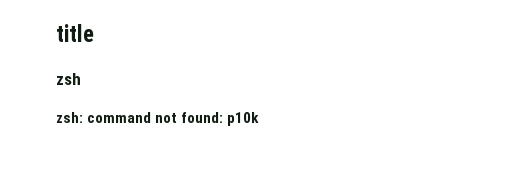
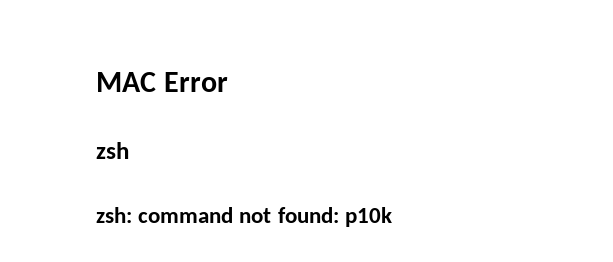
[56,24,94,42] title -> [96,72,228,92] MAC Error

